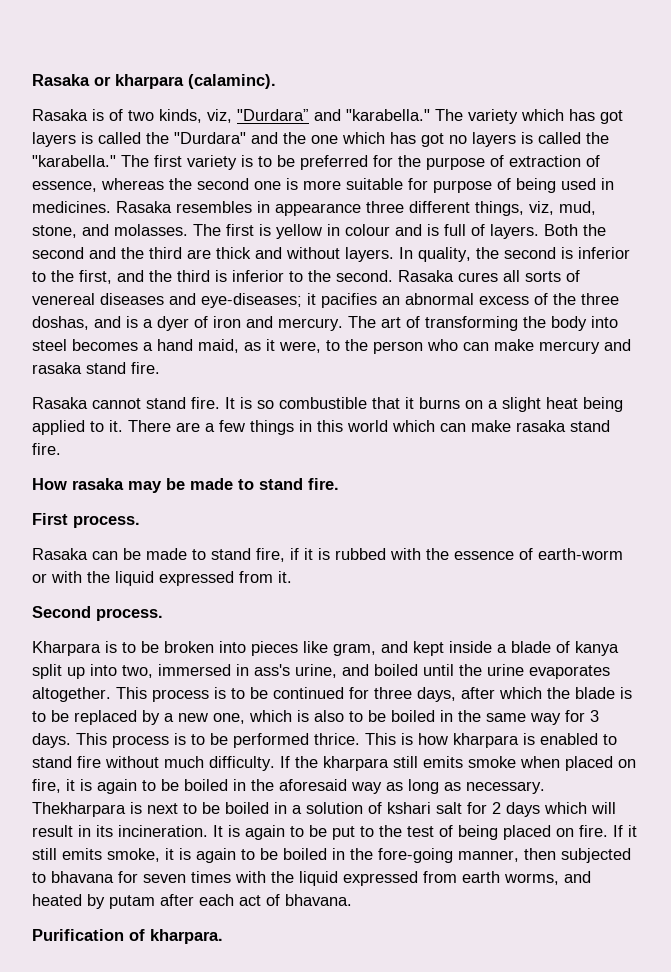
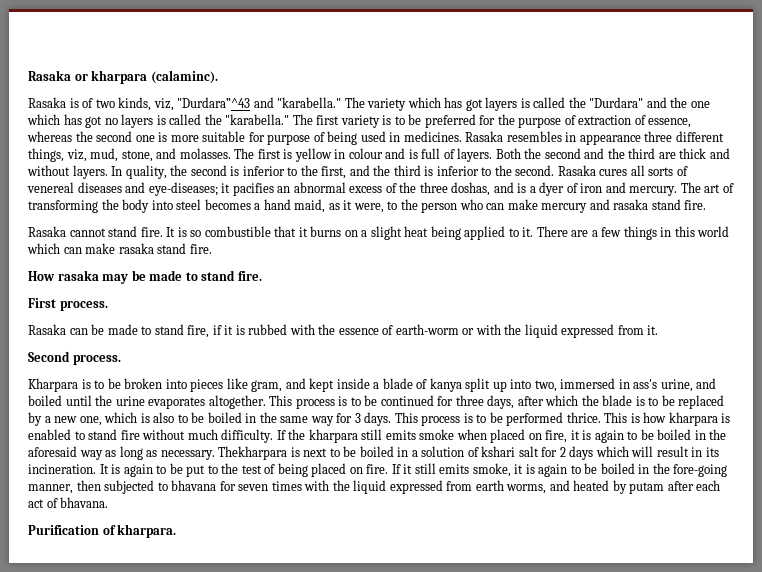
[237,109,309,121] "Durdara” -> [177,97,251,108] "Durdara”^43

